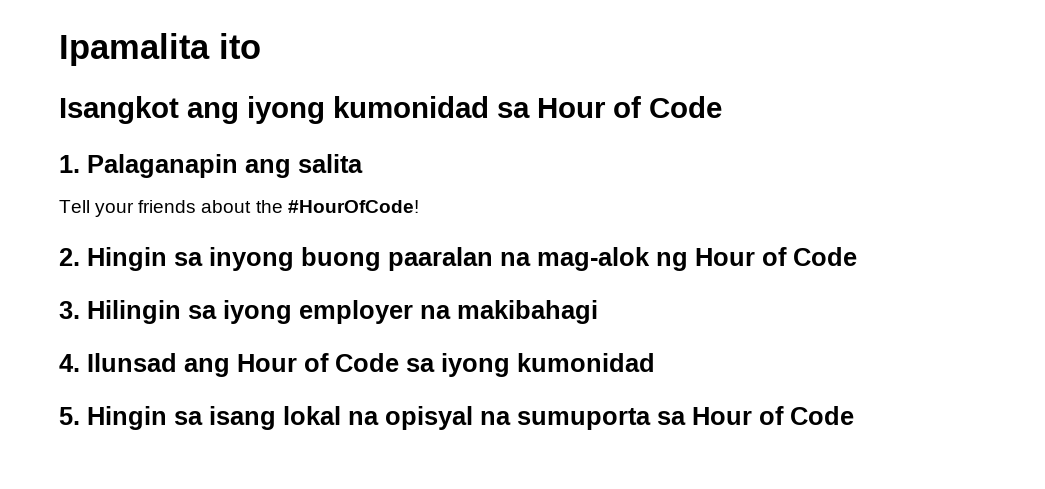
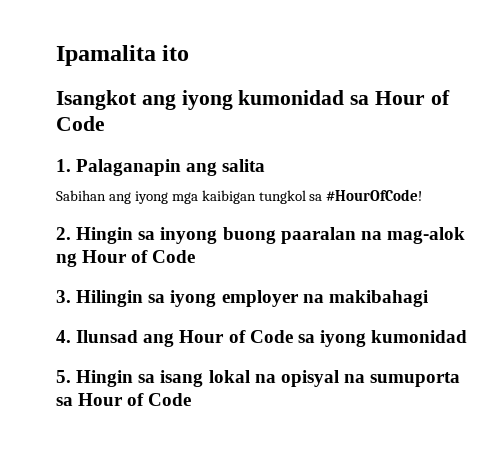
[59,200,283,217] Tell your friends about the -> [56,190,323,204] Sabihan ang iyong mga kaibigan tungkol sa

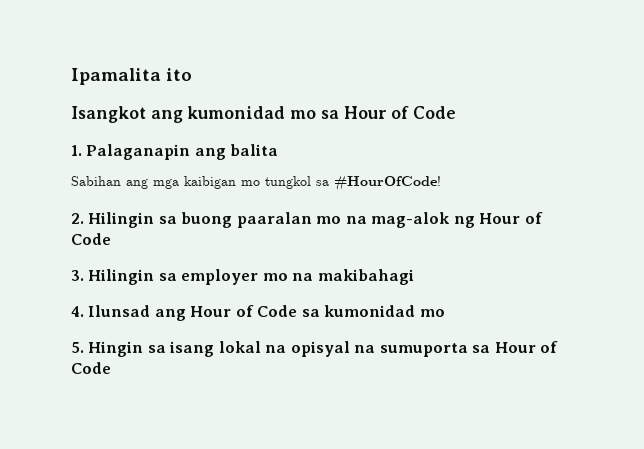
[181,90,345,110] iyong kumonidad -> [187,106,317,119] kumonidad mo
[222,159,266,172] salita -> [230,144,279,156] balita
[134,191,168,204] iyong -> (148, 184) none
(256, 197) none -> [241,180,260,186] mo
[76,227,218,244] Hingin sa inyong -> [88,212,177,228] Hilingin sa
(356, 235) none -> [316,216,342,224] mo
[170,290,299,307] iyong employer -> [181,269,288,285] employer mo
[319,330,468,347] iyong kumonidad -> [324,305,445,317] kumonidad mo

